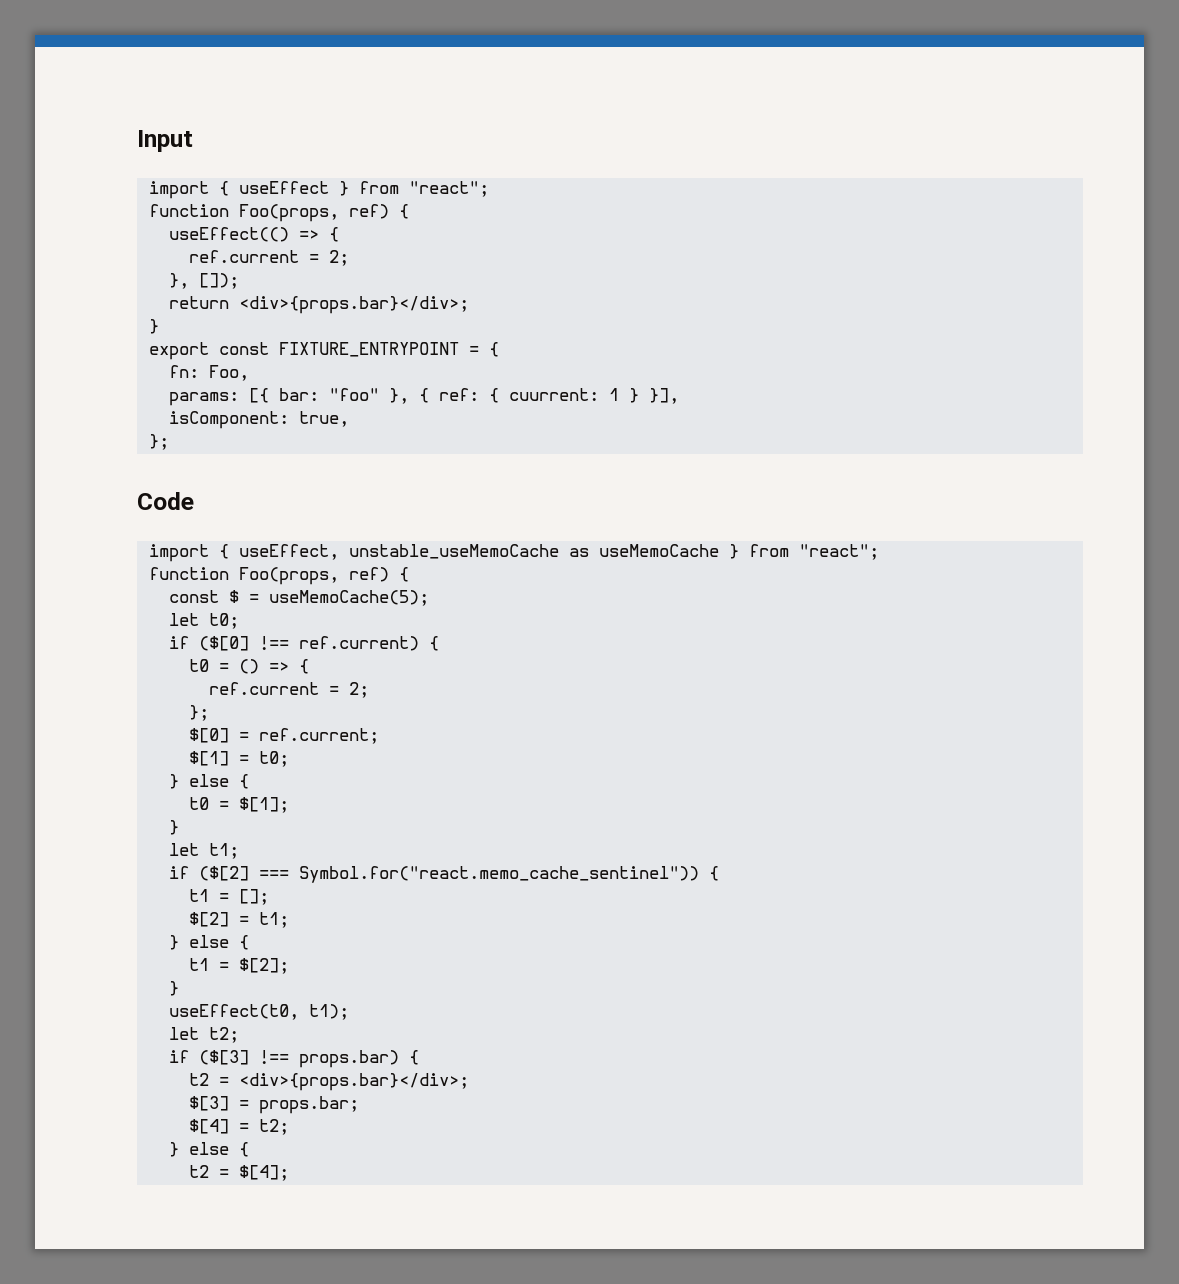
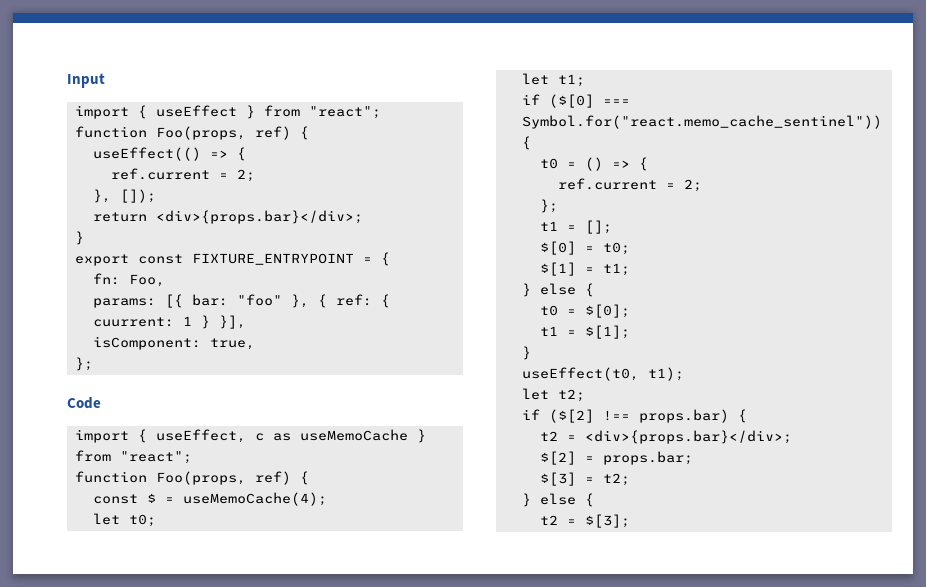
[349,544,560,559] unstable_useMemoCache -> [254,433,264,441] c
[269,590,430,606] useMemoCache(5); -> [182,492,327,506] useMemoCache(4);
(240, 621) none -> [521,73,585,87] // let t1;
[259,636,420,651] !== ref.current) -> [602,99,630,105] [521,115,882,129] === Symbol.for("react.memo_cache_sentinel"))
(210, 713) none -> [539,220,612,234] // t1 = [];
[259,728,380,744] ref.current; -> [602,242,630,255] t0;
[259,751,290,767] t0; -> [602,263,630,276] t1;
[239,797,290,813] [169,820,180,835] [169,843,240,859] [169,866,720,883] [189,889,270,905] [189,912,290,928] [169,935,250,950] [189,958,290,974] $[1]; // } // let t1; // if ($[2] === Symbol.for("react.memo_cache_sentinel")) { // t1 = []; // $[2] = t1; // } else { // t1 = $[2]; -> [584,304,630,318] [539,325,630,339] $[0]; // t1 = $[1];
[199,1050,250,1065] ($[3] -> [548,409,594,423] ($[2]
[189,1096,230,1111] $[3] -> [539,451,576,465] $[2]
[189,1119,230,1134] $[4] -> [539,472,576,486] $[3]
[239,1165,290,1181] $[4]; -> [584,514,630,528] $[3];

